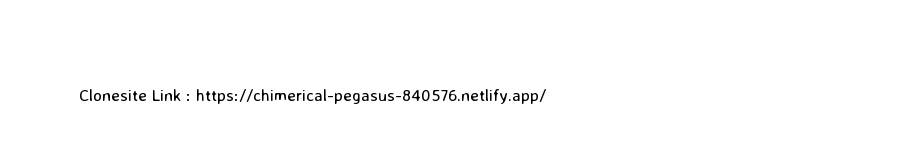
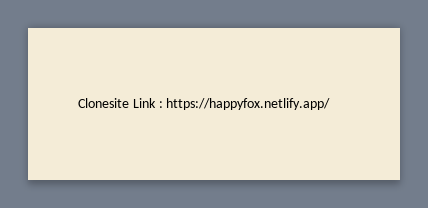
[196,89,546,104] https://chimerical-pegasus-840576.netlify.app/ -> [166,98,331,110] https://happyfox.netlify.app/

